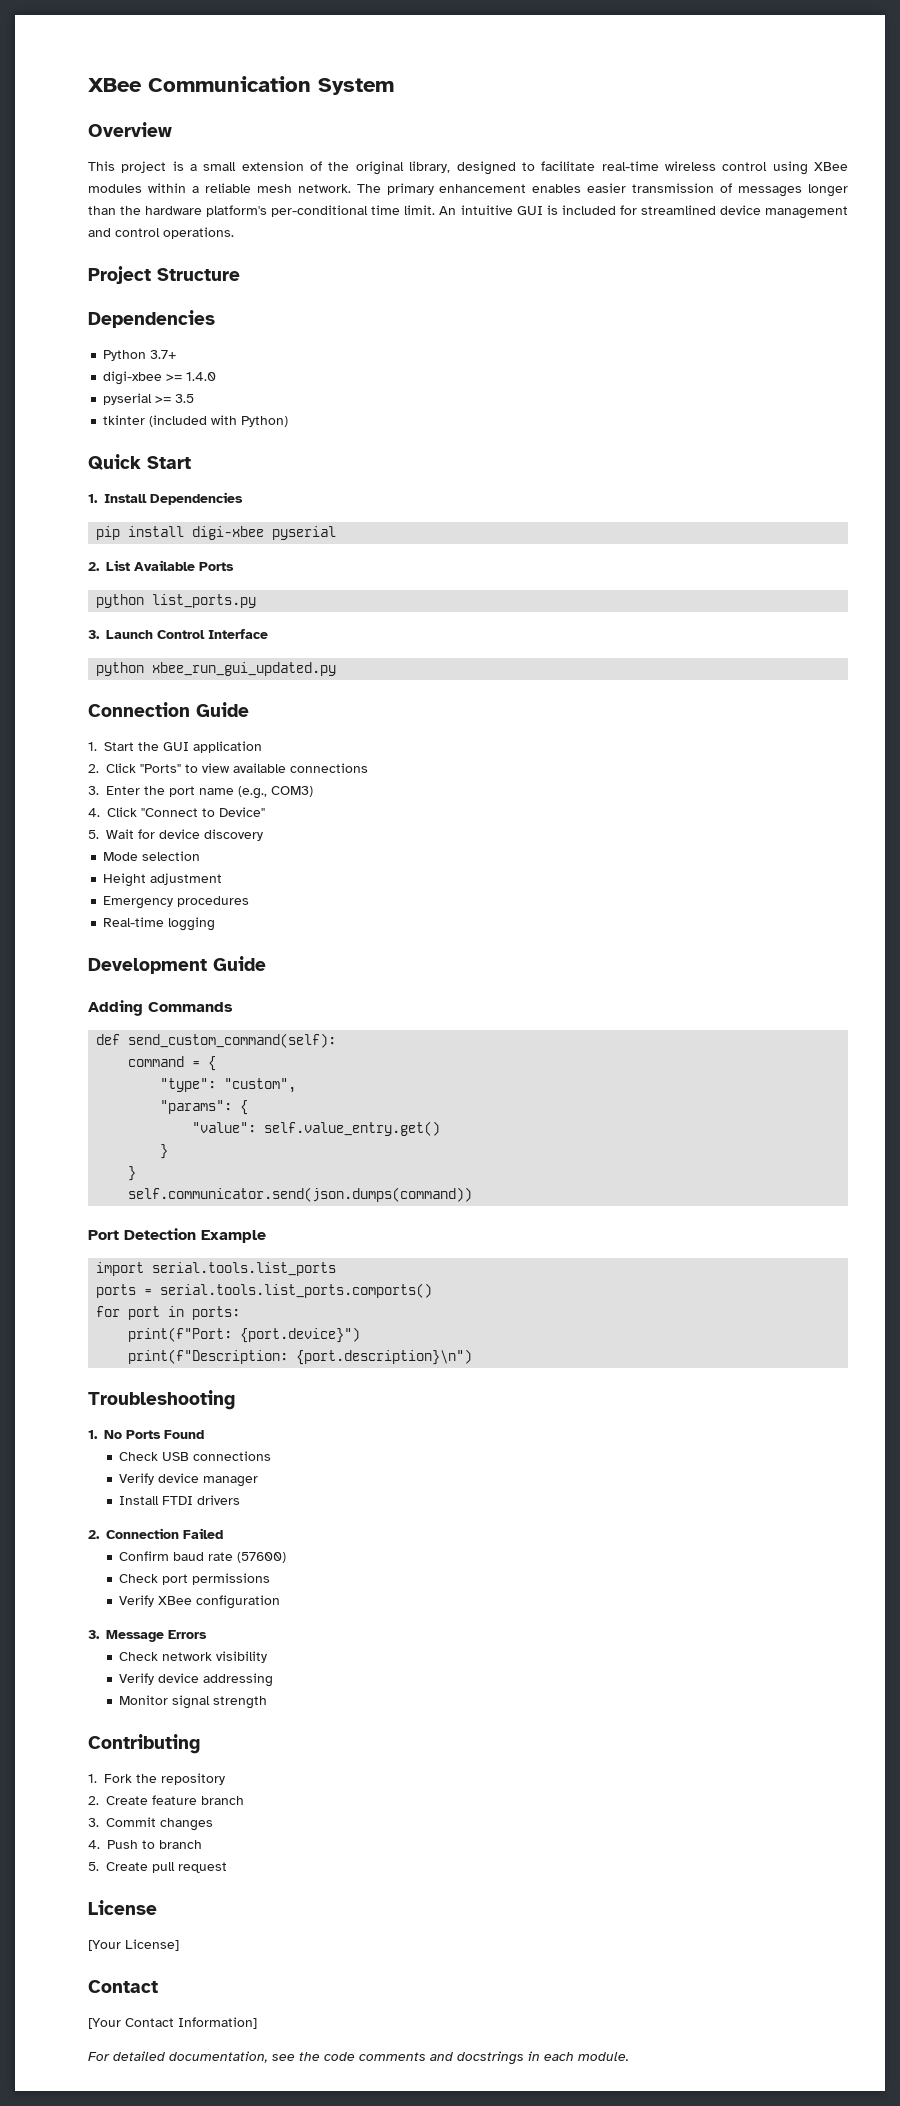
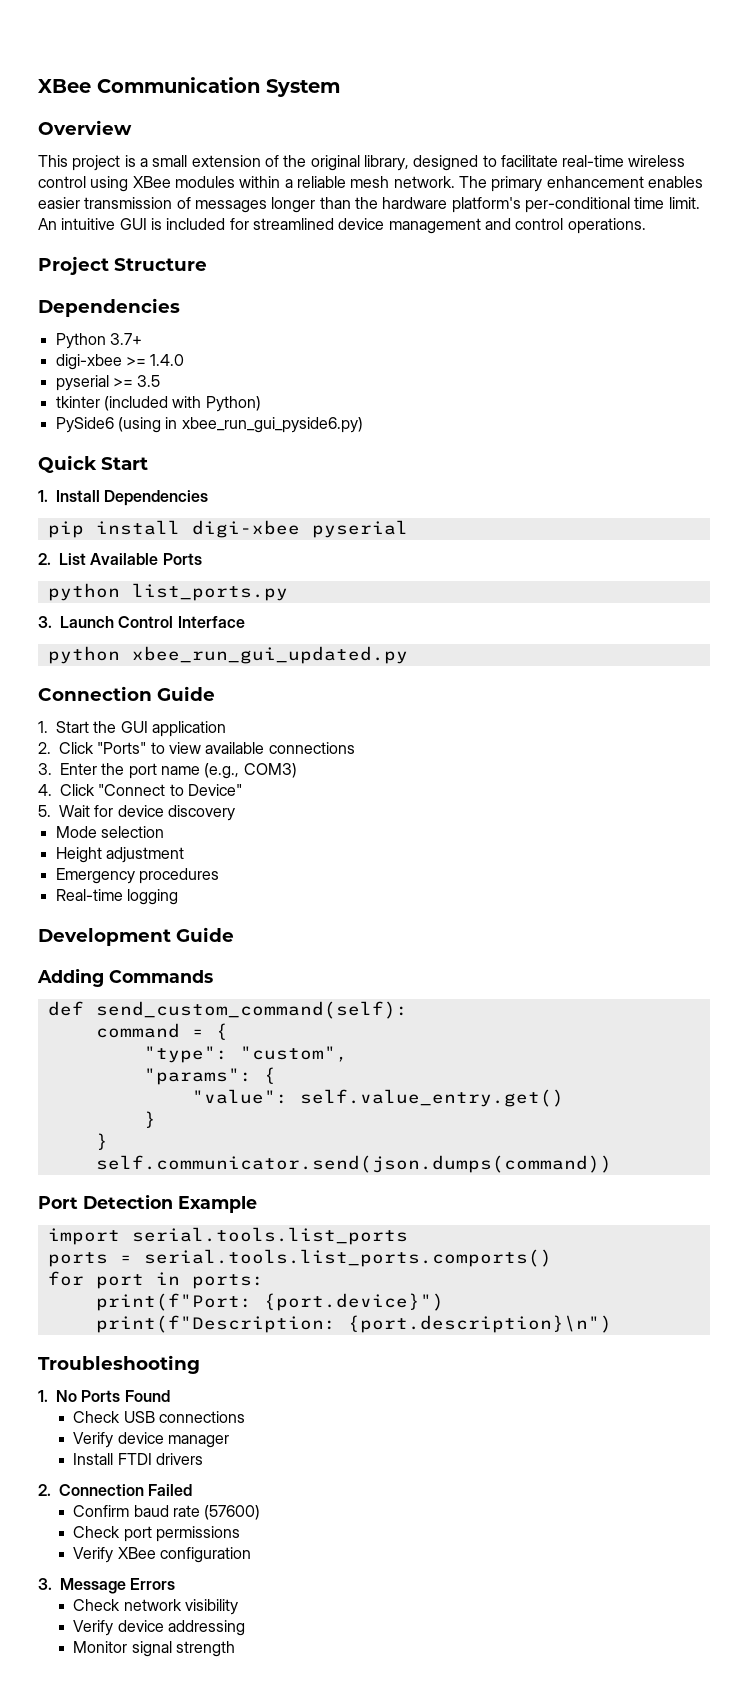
(289, 421) none -> [55,417,363,433] // PySide6 (using in xbee_run_gui_pyside6.py)
[88,1734,200,1754] [88,1773,225,1785] [88,1795,244,1805] [88,1817,213,1831] [88,1840,202,1849] [88,1862,227,1873] [88,1900,157,1915] [88,1939,179,1951] [88,1980,158,1993] [88,2017,257,2029] [88,2051,629,2065] // Contributing // 1. Fork the repository // 2. Create feature branch // 3. Commit changes // 4. Push to branch // 5. Create pull request // License // [Your License] // Contact // [Your Contact Information] // For detailed documentation, see the code comments and docstrings in each module. -> (235, 1649) none

